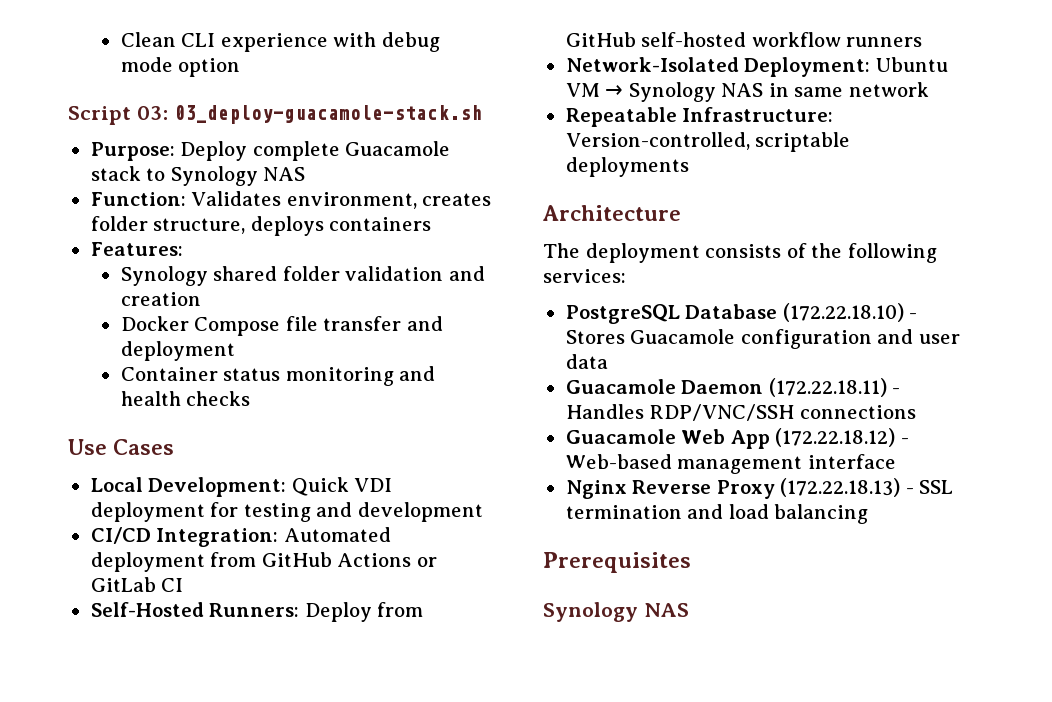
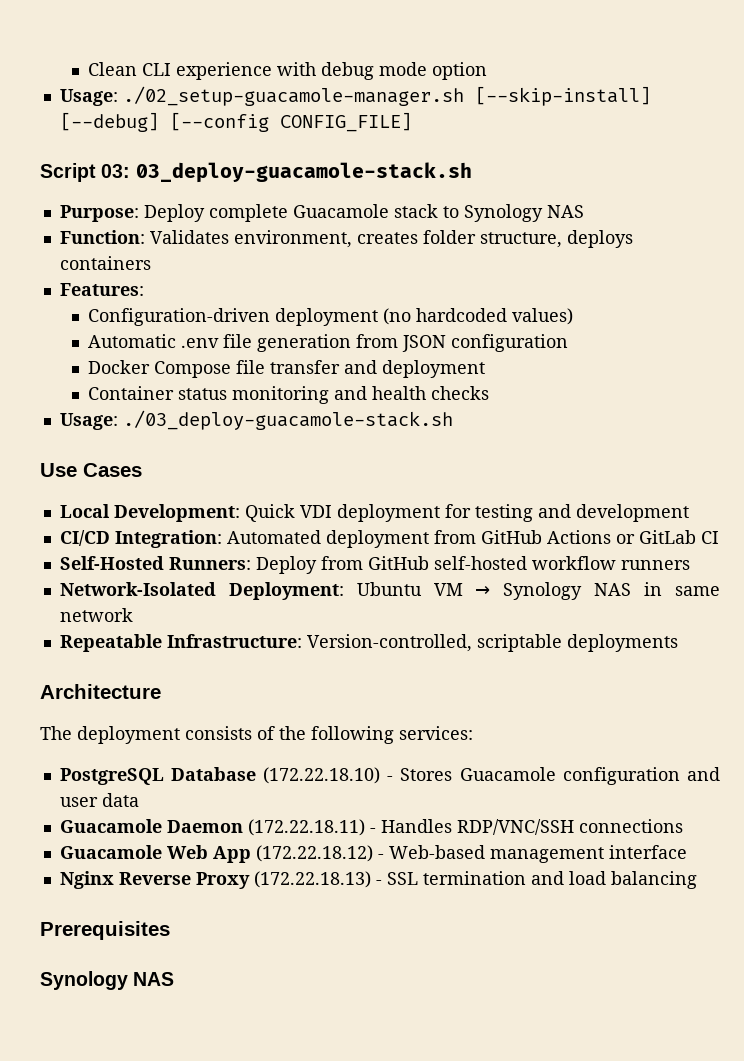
(241, 67) none -> [59,86,651,106] [59,112,412,132] // Usage: ./02_setup-guacamole-manager.sh [--skip-install] [--debug] [--config CONFIG_FILE]
[120,266,485,286] [120,292,201,306] Synology shared folder validation and creation -> [88,308,574,326] [88,334,569,352] Configuration-driven deployment (no hardcoded values) // Automatic .env file generation from JSON configuration
(251, 398) none -> [59,410,453,430] // Usage: ./03_deploy-guacamole-stack.sh

